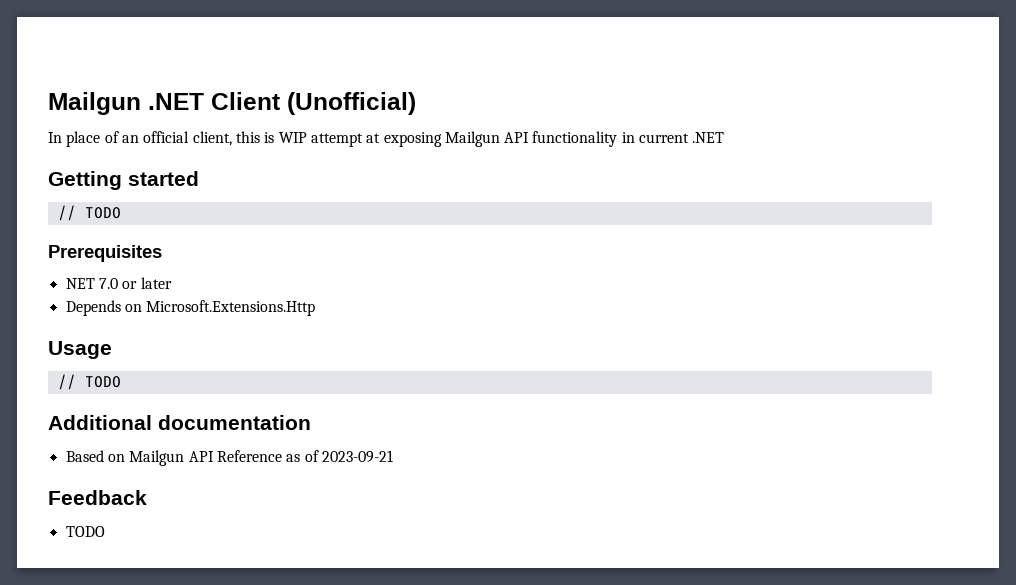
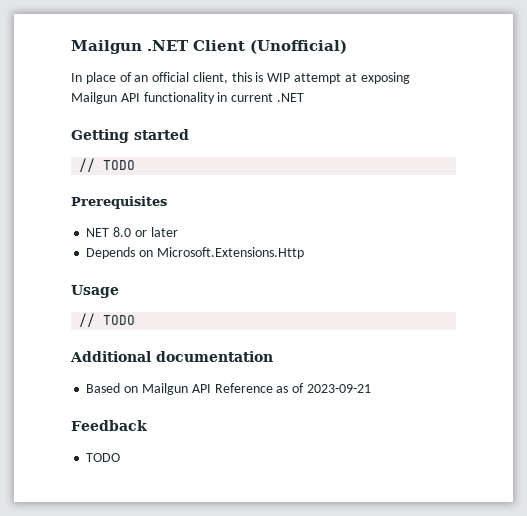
[98,278,118,289] 7.0 -> [113,227,132,237] 8.0

